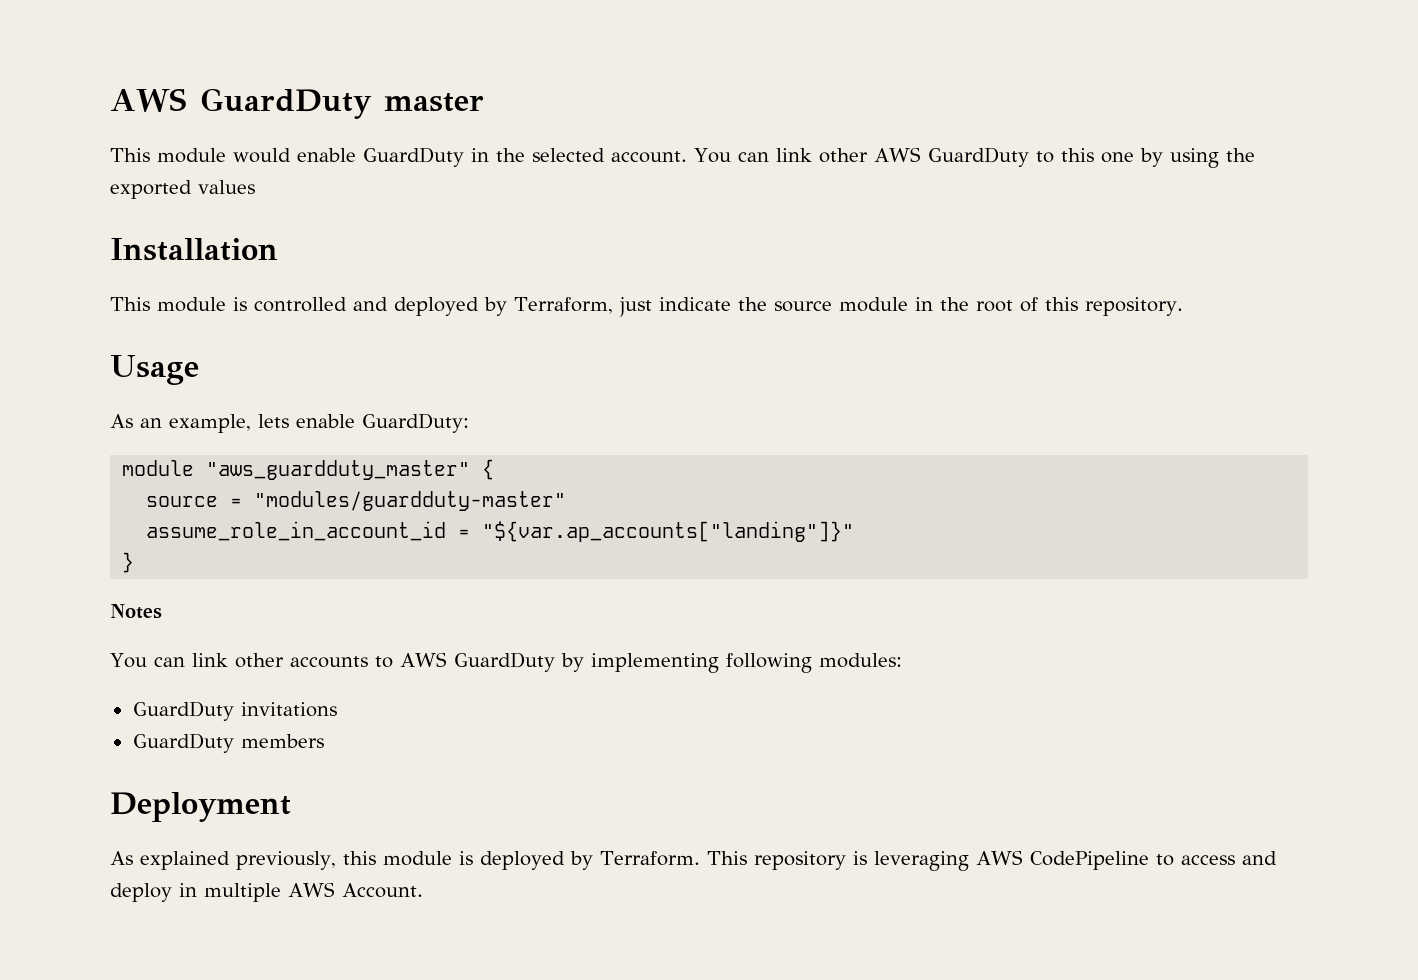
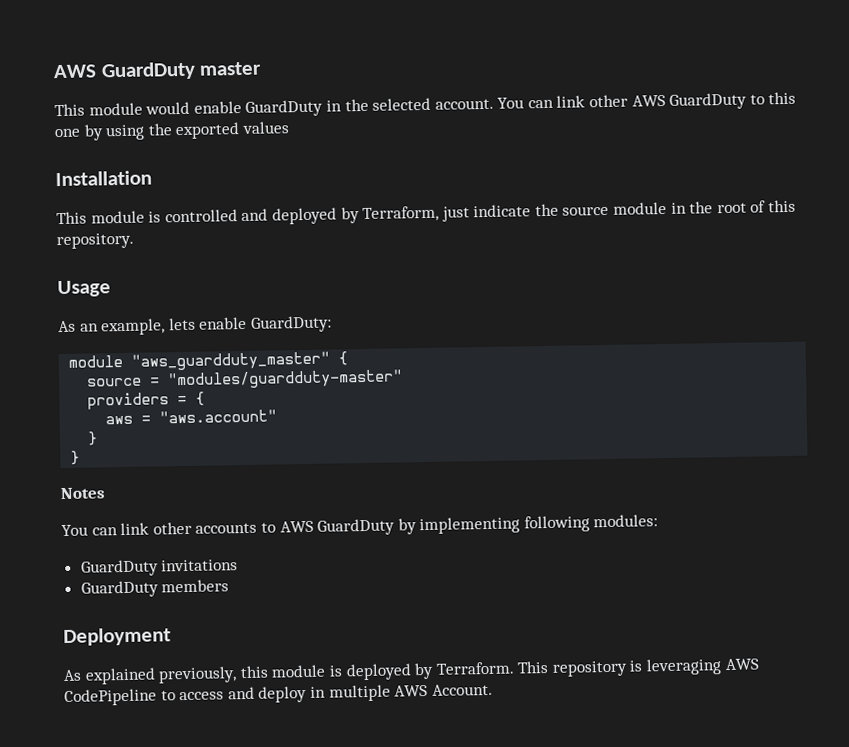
[146,521,855,542] assume_role_in_account_id = "${var.ap_accounts["landing"]}" -> [87,391,206,410] [105,409,278,425] [87,431,99,446] providers = { // aws = "aws.account" // }

